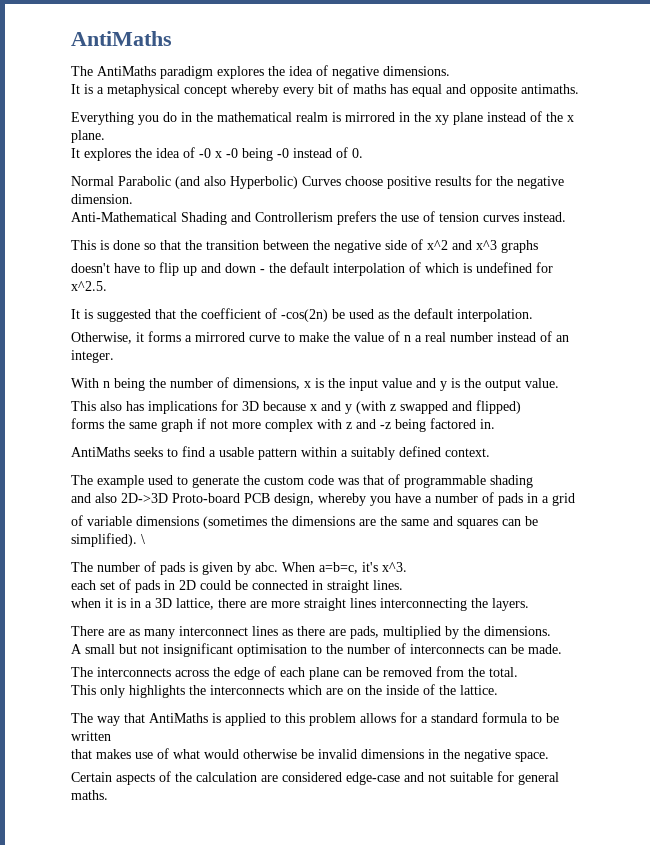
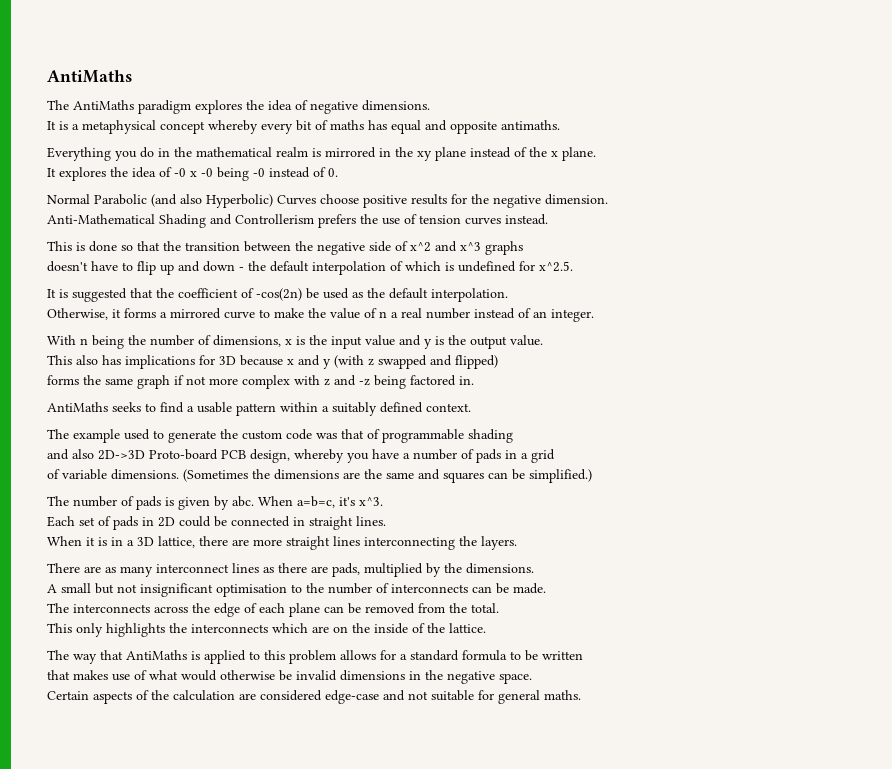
[136,516,267,529] dimensions (sometimes -> [111,469,248,482] dimensions. (Sometimes
[71,533,145,547] simplified). \ -> [529,469,592,483] simplified.)
[71,580,96,590] each -> [47,516,75,527] Each
[71,598,101,608] when -> [47,536,82,546] When

